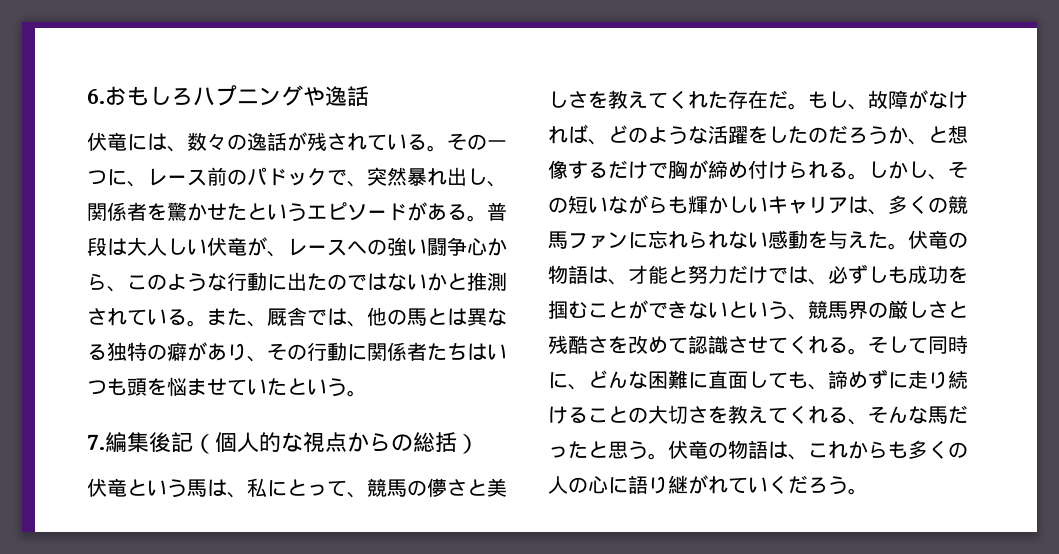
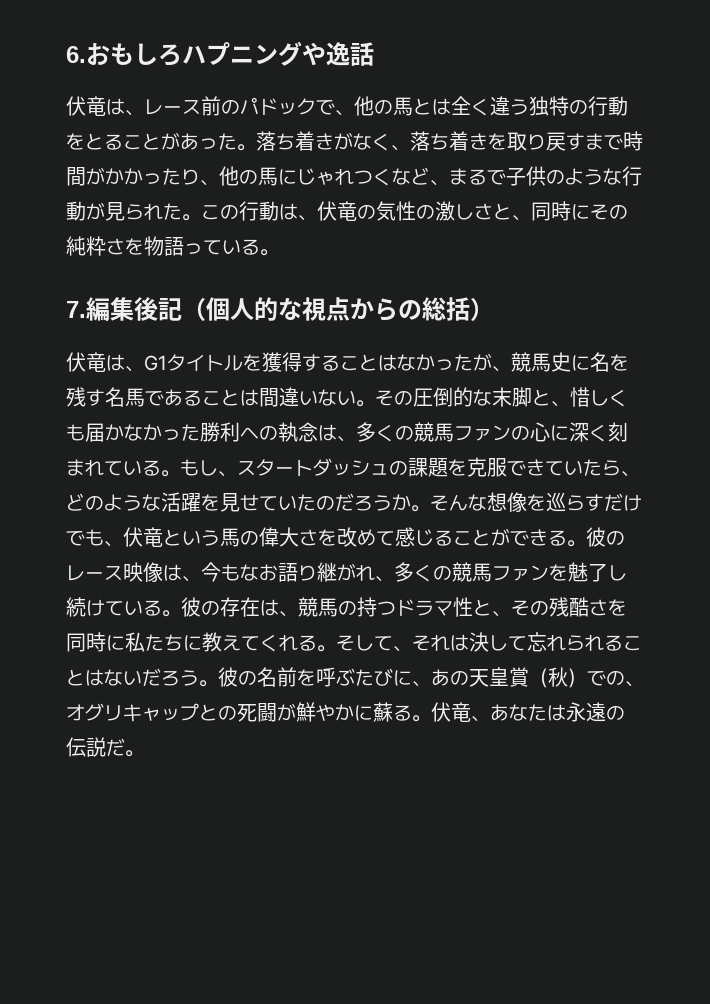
[127,132,507,152] [87,169,127,186] には、数々の逸話が残されている。その一つに -> [106,98,125,115] は
[367,167,507,187] [87,202,507,222] [87,237,507,257] [87,272,507,292] [87,307,507,327] [87,342,507,362] [87,377,347,397] 突然暴れ出し、関係者を驚かせたというエピソードがある。普段は大人しい伏竜が、レースへの強い闘争心から、このような行動に出たのではないかと推測されている。また、厩舎では、他の馬とは異なる独特の癖があり、その行動に関係者たちはいつも頭を悩ませていたという -> [354,96,628,116] [66,131,643,151] [66,166,642,186] [66,201,628,221] [66,236,260,256] 他の馬とは全く違う独特の行動をとることがあった。落ち着きがなく、落ち着きを取り戻すまで時間がかかったり、他の馬にじゃれつくなど、まるで子供のような行動が見られた。この行動は、伏竜の気性の激しさと、同時にその純粋さを物語っている
[127,478,507,498] [548,90,968,110] [548,124,968,145] [548,160,968,180] [548,195,848,214] という馬は、私にとって、競馬の儚さと美しさを教えてくれた存在だ。もし、故障がなければ、どのような活躍をしたのだろうか、と想像するだけで胸が締め付けられる。しかし、その短いながらも輝かしいキャリア -> [106,352,629,372] [66,387,628,407] [66,422,318,442] は、G1タイトルを獲得することはなかったが、競馬史に名を残す名馬であることは間違いない。その圧倒的な末脚と、惜しくも届かなかった勝利への執念
[628,230,968,250] [548,264,968,285] [548,300,968,320] [548,335,968,355] [548,369,968,390] [548,405,968,425] [548,440,968,460] [548,475,848,495] に忘れられない感動を与えた。伏竜の物語は、才能と努力だけでは、必ずしも成功を掴むことができないという、競馬界の厳しさと残酷さを改めて認識させてくれる。そして同時に、どんな困難に直面しても、諦めずに走り続けることの大切さを教えてくれる、そんな馬だったと思う。伏竜の物語は、これからも多くの人の心に語り継がれていくだろう -> [511,422,628,442] [66,457,640,477] [66,492,642,512] [66,527,625,547] [66,562,627,582] [66,597,627,617] [66,632,642,652] [66,667,644,688] [66,702,625,722] [66,737,125,757] の心に深く刻まれている。もし、スタートダッシュの課題を克服できていたら、どのような活躍を見せていたのだろうか。そんな想像を巡らすだけでも、伏竜という馬の偉大さを改めて感じることができる。彼のレース映像は、今もなお語り継がれ、多くの競馬ファンを魅了し続けている。彼の存在は、競馬の持つドラマ性と、その残酷さを同時に私たちに教えてくれる。そして、それは決して忘れられることはないだろう。彼の名前を呼ぶたびに、あの天皇賞（秋）での、オグリキャップとの死闘が鮮やかに蘇る。伏竜、あなたは永遠の伝説だ

